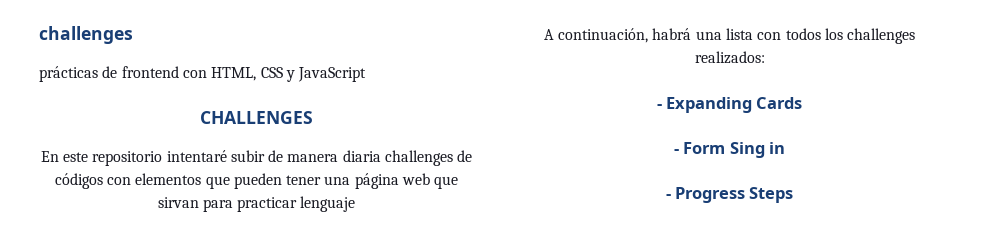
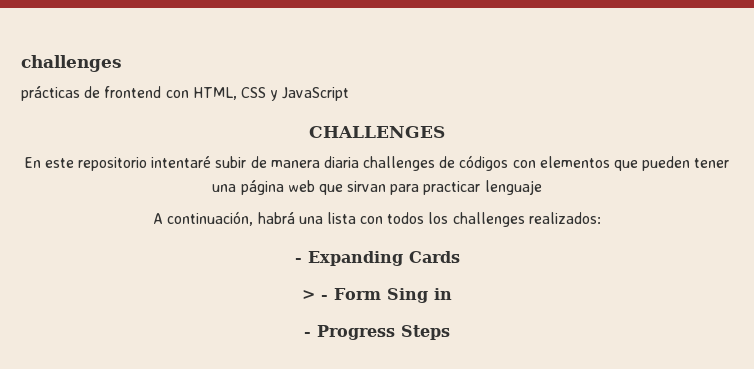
(803, 103) none -> [302,290,316,300] >

